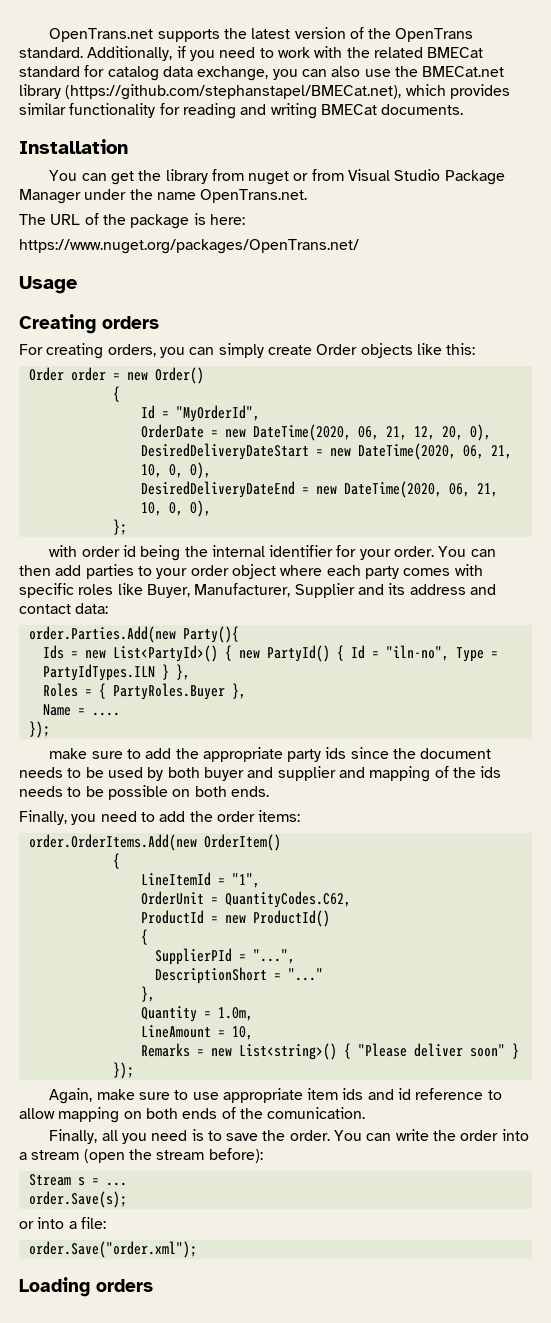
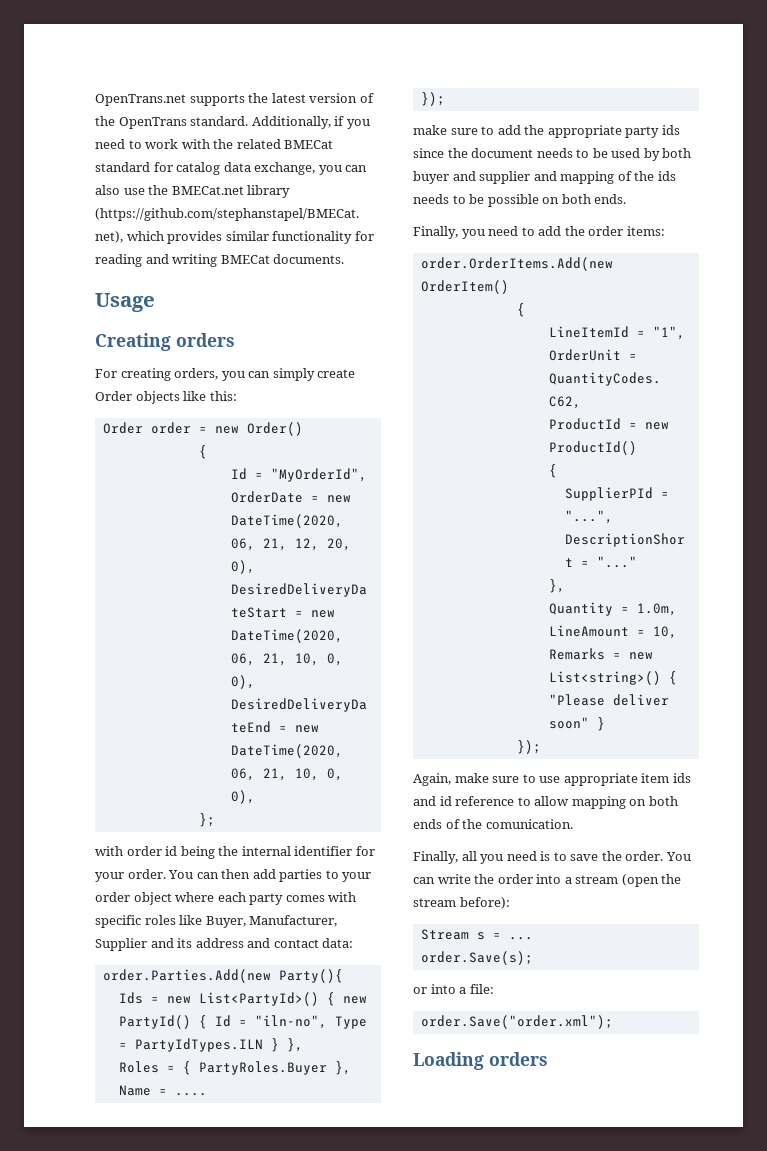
[19,139,128,154] [49,169,505,185] [19,189,308,204] [19,213,245,229] [19,239,359,254] // Installation // You can get the library from nuget or from Visual Studio Package Manager under the name OpenTrans.net. // The URL of the package is here: // https://www.nuget.org/packages/OpenTrans.net/ -> (345, 259) none

